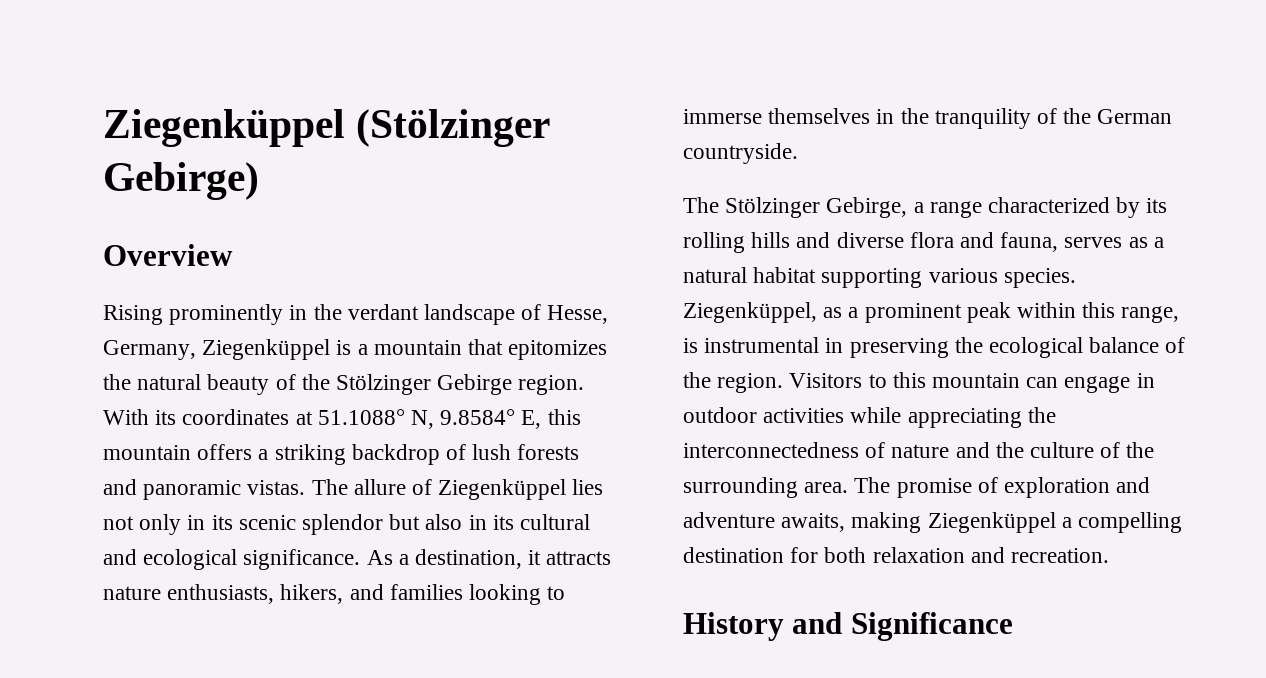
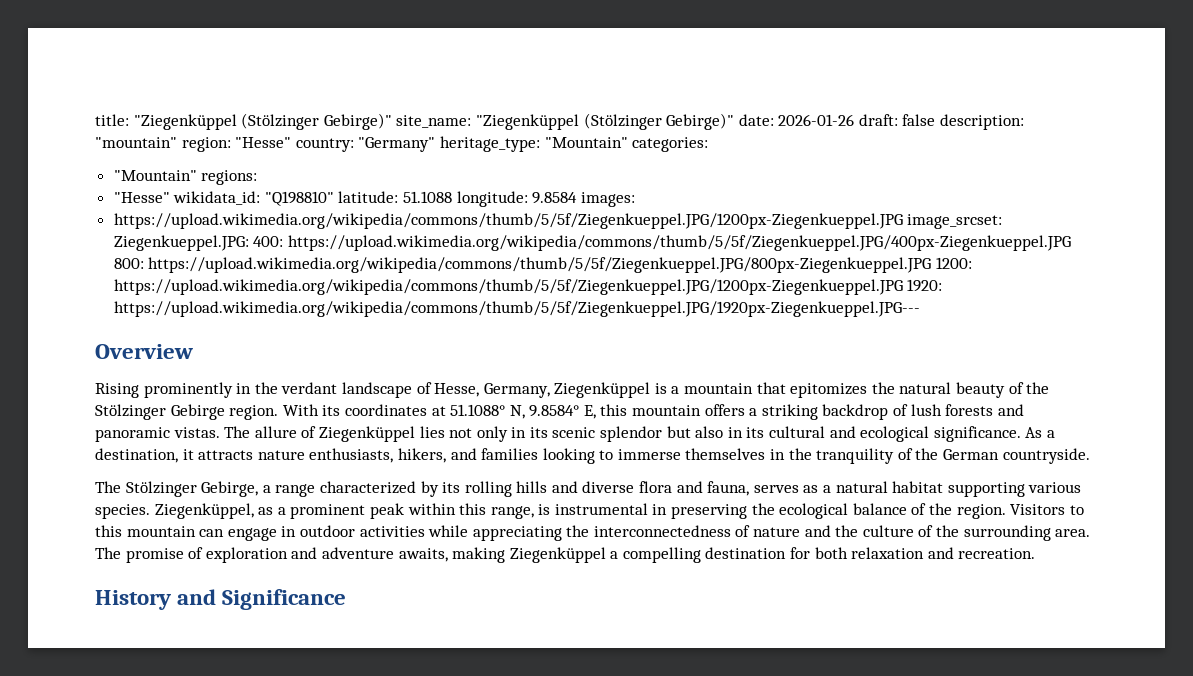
[103,109,551,147] [103,162,259,200] Ziegenküppel (Stölzinger Gebirge) -> [95,113,1025,130] [95,136,709,152] [113,170,258,185] [113,191,635,207] [113,213,1003,229] [113,235,1071,251] [113,257,972,273] [113,279,943,295] [113,301,920,317] title: "Ziegenküppel (Stölzinger Gebirge)" site_name: "Ziegenküppel (Stölzinger Gebirge)" date: 2026-01-26 draft: false description: "mountain" region: "Hesse" country: "Germany" heritage_type: "Mountain" categories: // "Mountain" regions: // "Hesse" wikidata_id: "Q198810" latitude: 51.1088 longitude: 9.8584 images: // https://upload.wikimedia.org/wikipedia/commons/thumb/5/5f/Ziegenkueppel.JPG/1200px-Ziegenkueppel.JPG image_srcset: Ziegenkueppel.JPG: 400: https://upload.wikimedia.org/wikipedia/commons/thumb/5/5f/Ziegenkueppel.JPG/400px-Ziegenkueppel.JPG 800: https://upload.wikimedia.org/wikipedia/commons/thumb/5/5f/Ziegenkueppel.JPG/800px-Ziegenkueppel.JPG 1200: https://upload.wikimedia.org/wikipedia/commons/thumb/5/5f/Ziegenkueppel.JPG/1200px-Ziegenkueppel.JPG 1920: https://upload.wikimedia.org/wikipedia/commons/thumb/5/5f/Ziegenkueppel.JPG/1920px-Ziegenkueppel.JPG---

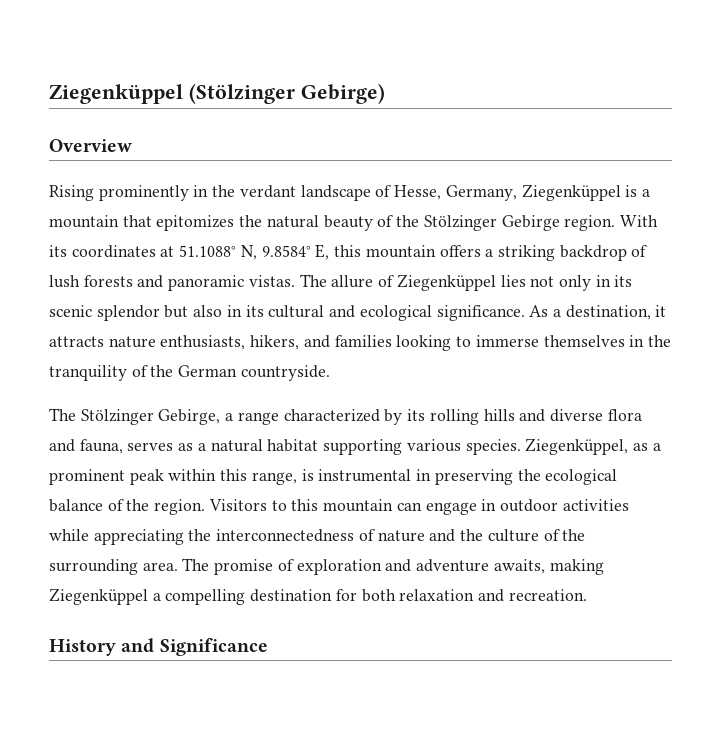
[95,113,1025,130] [95,136,709,152] [113,170,258,185] [113,191,635,207] [113,213,1003,229] [113,235,1071,251] [113,257,972,273] [113,279,943,295] [113,301,920,317] title: "Ziegenküppel (Stölzinger Gebirge)" site_name: "Ziegenküppel (Stölzinger Gebirge)" date: 2026-01-26 draft: false description: "mountain" region: "Hesse" country: "Germany" heritage_type: "Mountain" categories: // "Mountain" regions: // "Hesse" wikidata_id: "Q198810" latitude: 51.1088 longitude: 9.8584 images: // https://upload.wikimedia.org/wikipedia/commons/thumb/5/5f/Ziegenkueppel.JPG/1200px-Ziegenkueppel.JPG image_srcset: Ziegenkueppel.JPG: 400: https://upload.wikimedia.org/wikipedia/commons/thumb/5/5f/Ziegenkueppel.JPG/400px-Ziegenkueppel.JPG 800: https://upload.wikimedia.org/wikipedia/commons/thumb/5/5f/Ziegenkueppel.JPG/800px-Ziegenkueppel.JPG 1200: https://upload.wikimedia.org/wikipedia/commons/thumb/5/5f/Ziegenkueppel.JPG/1200px-Ziegenkueppel.JPG 1920: https://upload.wikimedia.org/wikipedia/commons/thumb/5/5f/Ziegenkueppel.JPG/1920px-Ziegenkueppel.JPG--- -> [49,83,385,104] Ziegenküppel (Stölzinger Gebirge)

